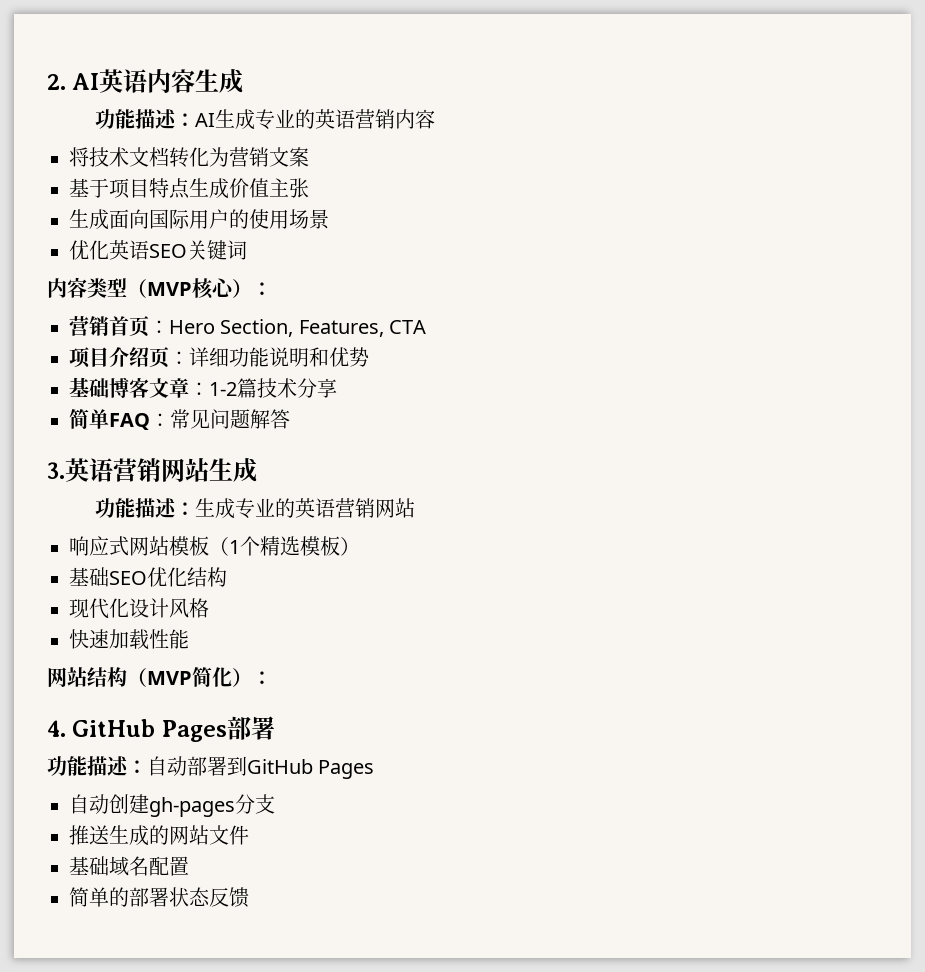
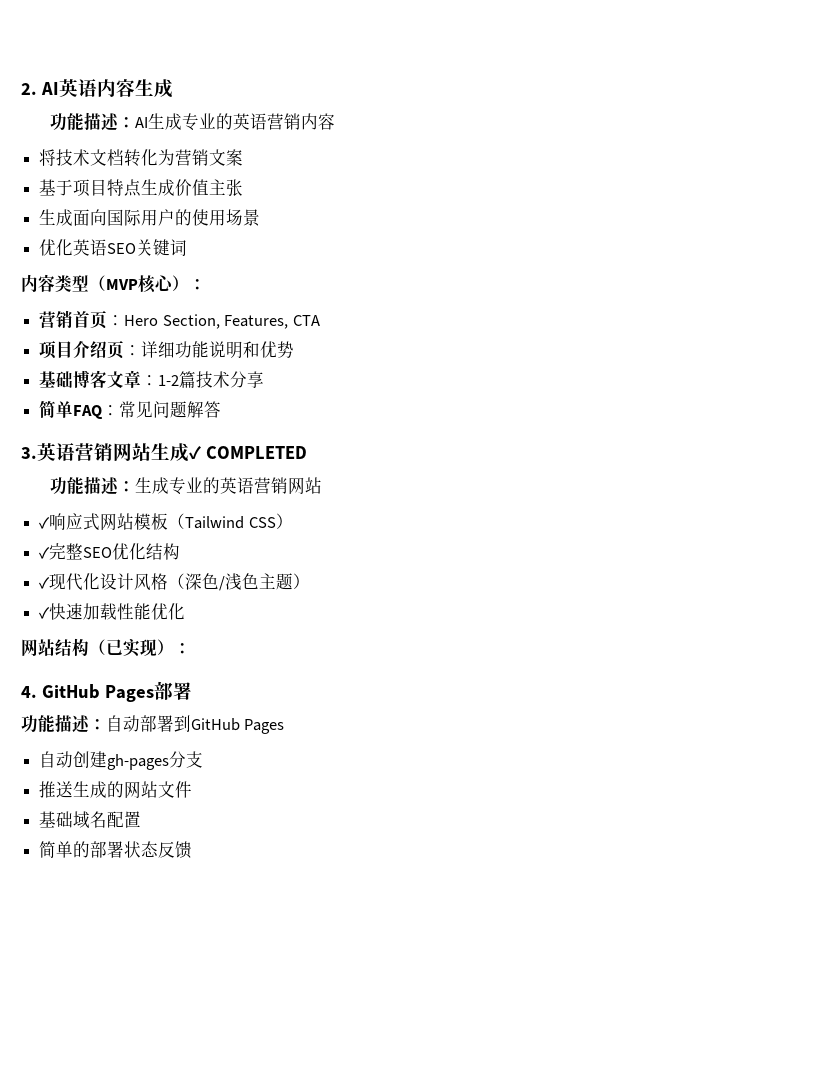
(257, 470) none -> [189,446,307,460] ✓ COMPLETED
(415, 508) none -> [39,517,51,529] ✓
[229,536,360,556] [69,567,109,587] 1个精选模板） // 基础 -> [185,513,293,529] [39,543,84,560] Tailwind CSS） // ✓完整
(227, 577) none -> [39,577,51,589] ✓
(209, 608) // -> [168,573,311,591] [39,607,51,619] （深色/浅色主题） // ✓
(189, 639) none -> [151,603,186,620] 优化
[147,667,232,687] MVP简化 -> [106,639,157,657] 已实现

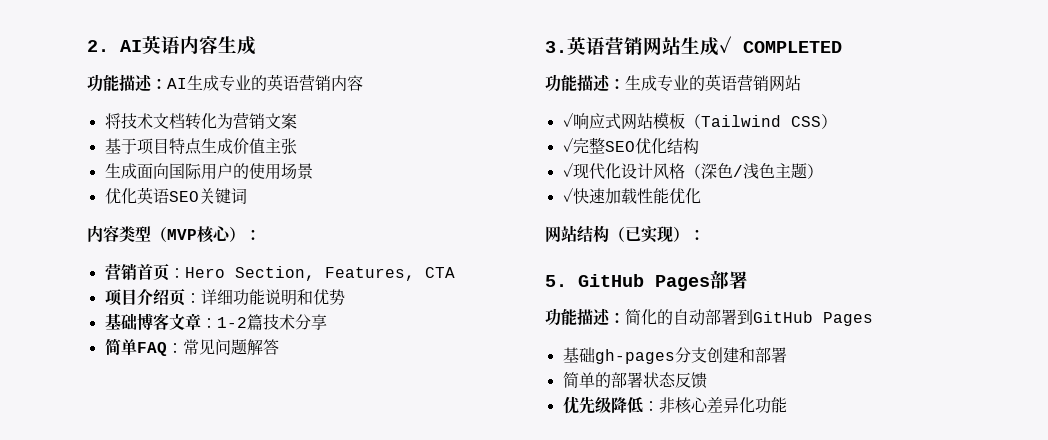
[21,686,37,698] 4. -> [545,275,567,287] 5.
(106, 724) none -> [625,309,673,325] 简化的
[39,751,108,768] 自动创建 -> [562,347,595,363] 基础
[39,781,193,799] [39,811,142,829] // 推送生成的网站文件 // 基础域名配置 -> [706,347,787,363] 创建和部署
(193, 850) none -> [562,396,787,414] // 优先级降低：非核心差异化功能

